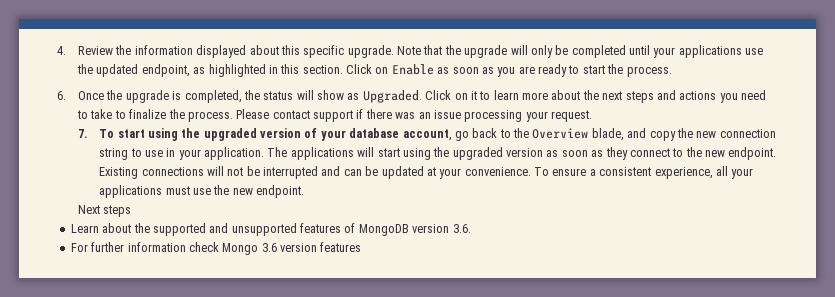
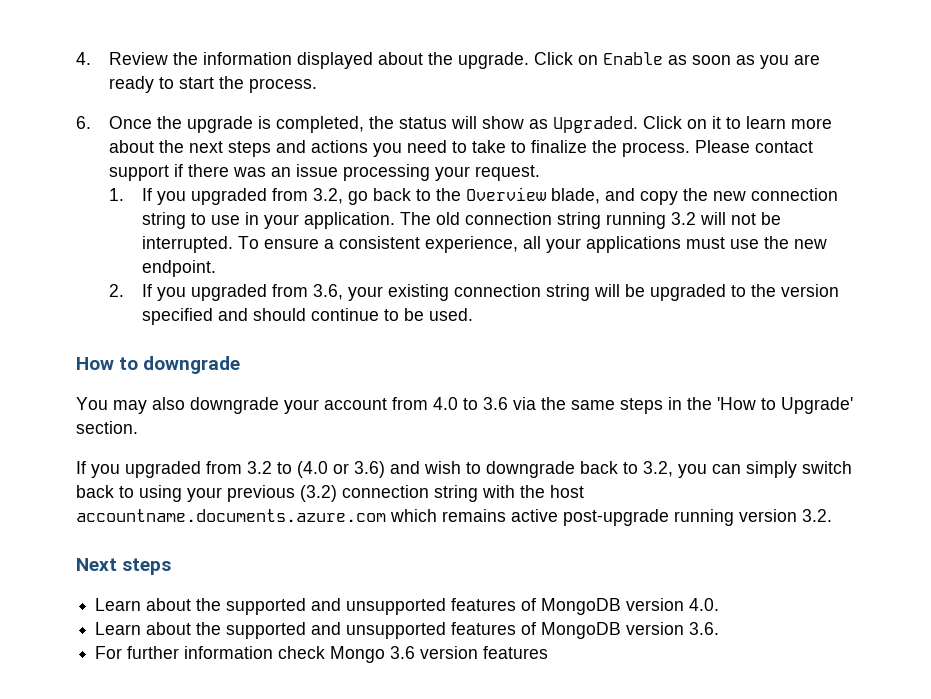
[280,45,764,58] [77,64,343,77] this specific upgrade. Note that the upgrade will only be completed until your applications use the updated endpoint, as highlighted in this section. -> [428,52,530,69] the upgrade.
[78,128,452,141] 7. To start using the upgraded version of your database account, -> [109,188,344,205] 1. If you upgraded from 3.2,
[290,147,777,160] [99,166,531,179] applications will start using the upgraded version as soon as they connect to the new endpoint. Existing connections will not be interrupted and can be updated at your convenience. -> [436,212,782,229] [142,236,234,253] old connection string running 3.2 will not be interrupted.
[78,205,132,217] Next steps -> [109,284,840,301] [142,308,474,325] [76,356,241,374] [76,397,853,414] [76,421,138,434] [76,461,852,478] [76,485,584,502] [76,509,832,526] [76,558,172,575] [95,598,720,615] 2. If you upgraded from 3.6, your existing connection string will be upgraded to the version specified and should continue to be used. // How to downgrade // You may also downgrade your account from 4.0 to 3.6 via the same steps in the 'How to Upgrade' section. // If you upgraded from 3.2 to (4.0 or 3.6) and wish to downgrade back to 3.2, you can simply switch back to using your previous (3.2) connection string with the host accountname.documents.azure.com which remains active post-upgrade running version 3.2. // Next steps // Learn about the supported and unsupported features of MongoDB version 4.0.

